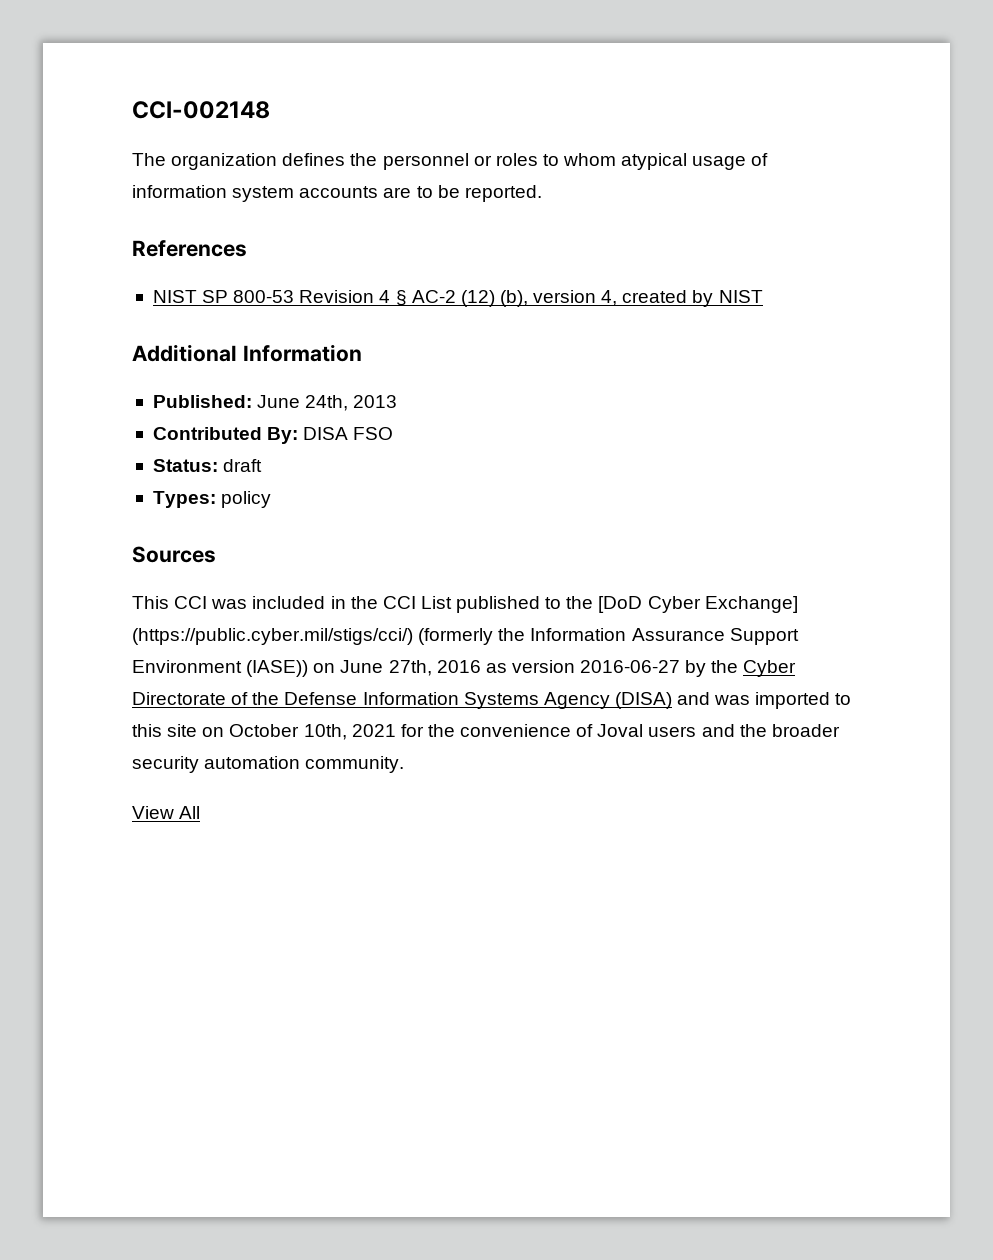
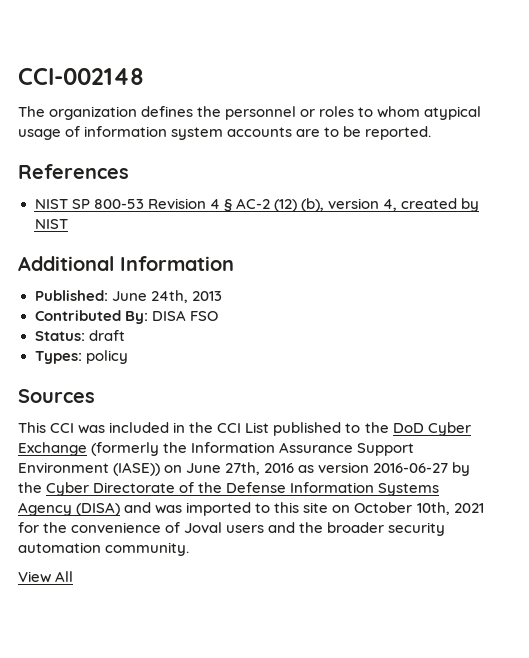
[598,596,798,613] [132,628,413,645] [DoD Cyber Exchange] (https://public.cyber.mil/stigs/cci/) -> [392,422,471,436] [18,442,87,456] DoD Cyber Exchange

